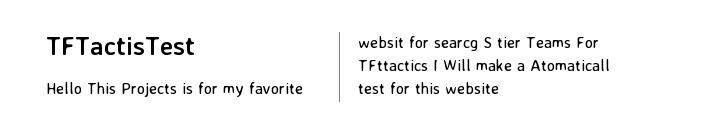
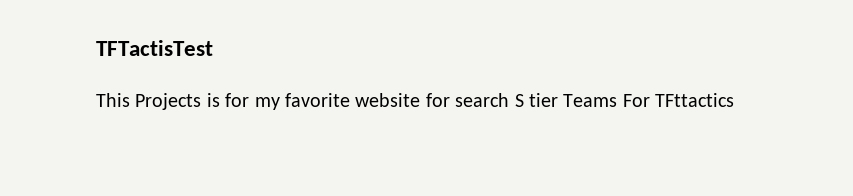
[46,82,82,94] Hello -> (213, 48) none
[358,36,478,51] websit for searcg -> [355,93,510,107] website for search
[433,59,610,71] [358,82,499,94] I Will make a Atomaticall test for this website -> (735, 100) none

